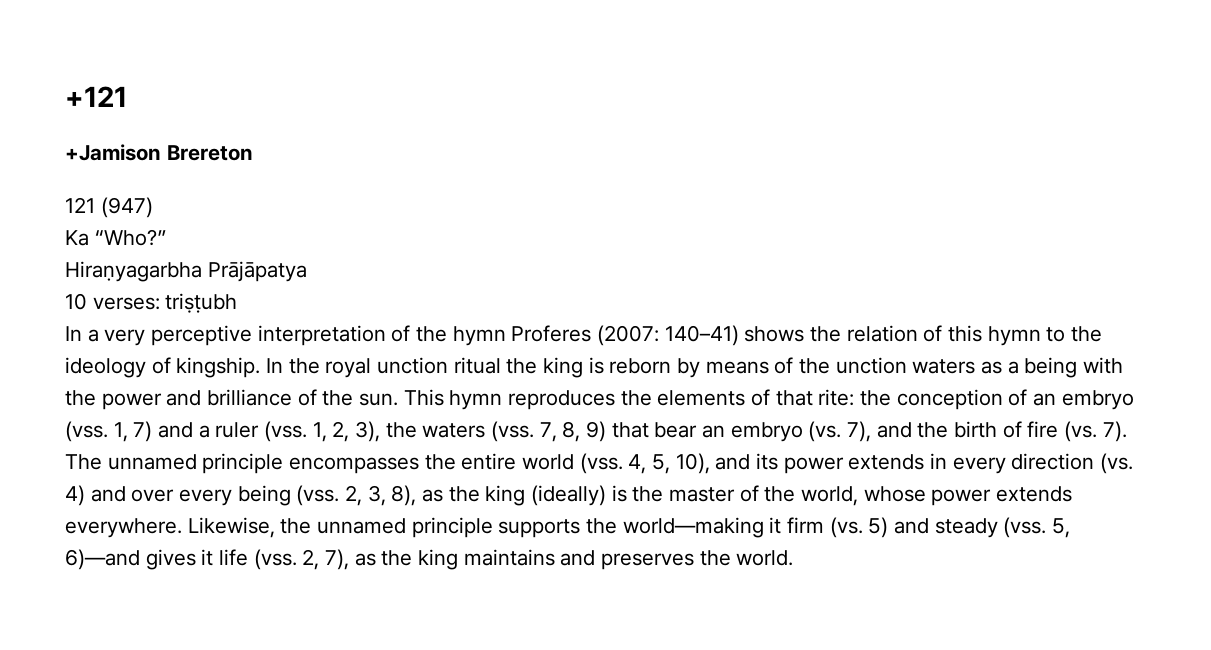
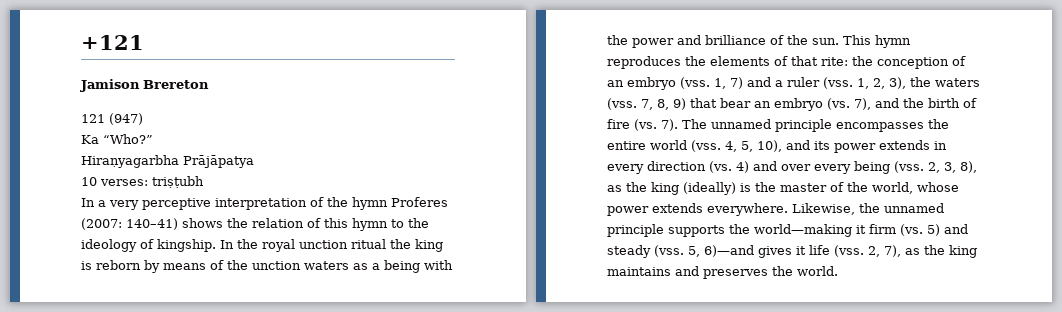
[65,144,161,161] +Jamison -> [80,79,140,92] Jamison

